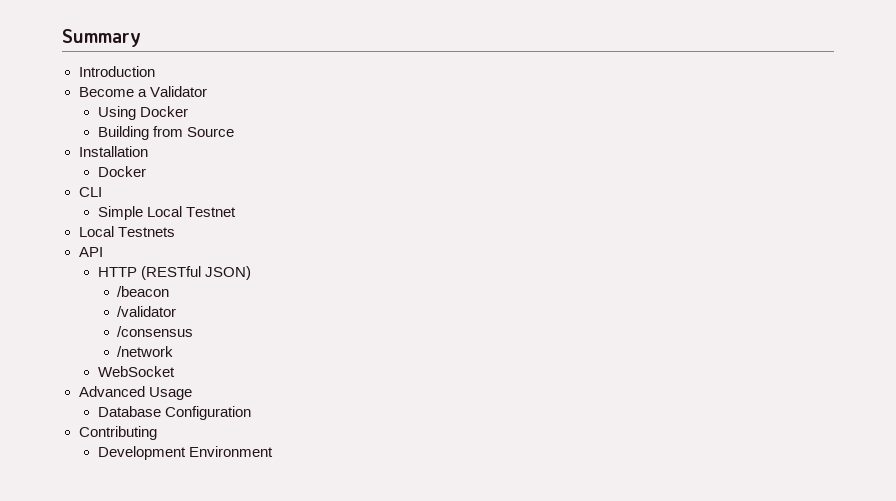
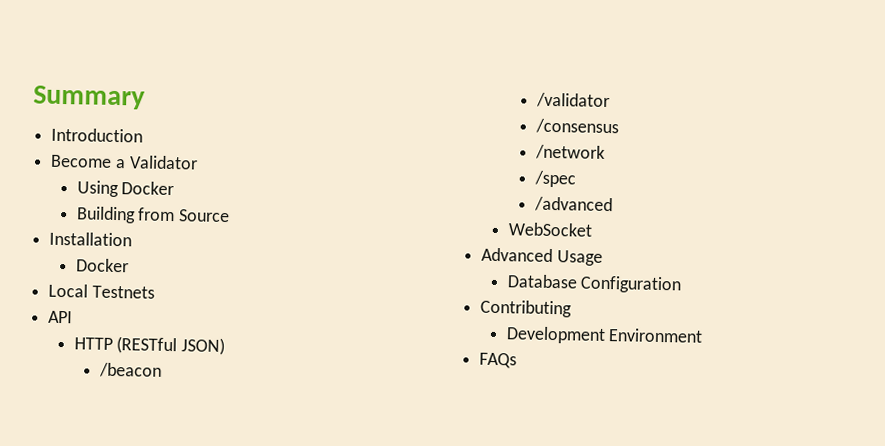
[78,187,102,197] [97,206,237,220] // CLI // Simple Local Testnet -> (129, 265) none
(174, 351) none -> [534,170,577,188] [534,196,614,213] // /spec // /advanced
(274, 451) none -> [479,352,518,369] // FAQs

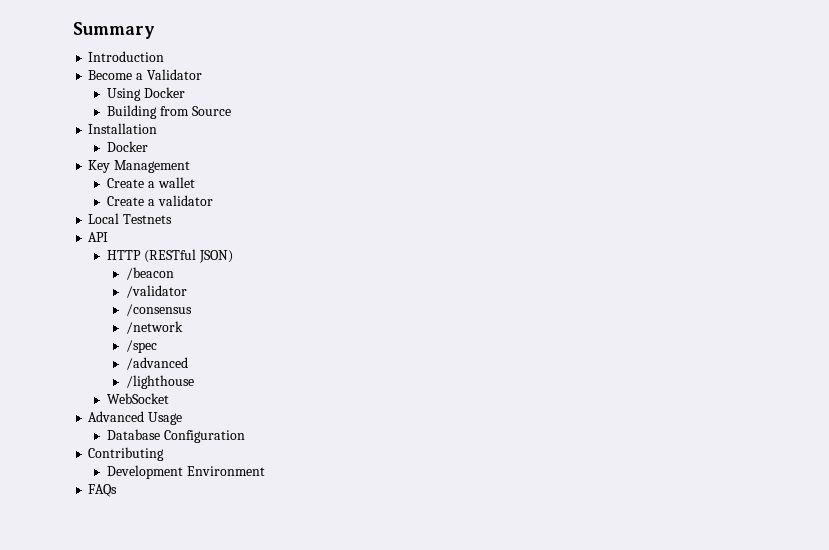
(129, 265) none -> [88,160,191,173] [106,177,195,188] [106,195,213,206] // Key Management // Create a wallet // Create a validator
(614, 204) none -> [125,375,194,389] // /lighthouse

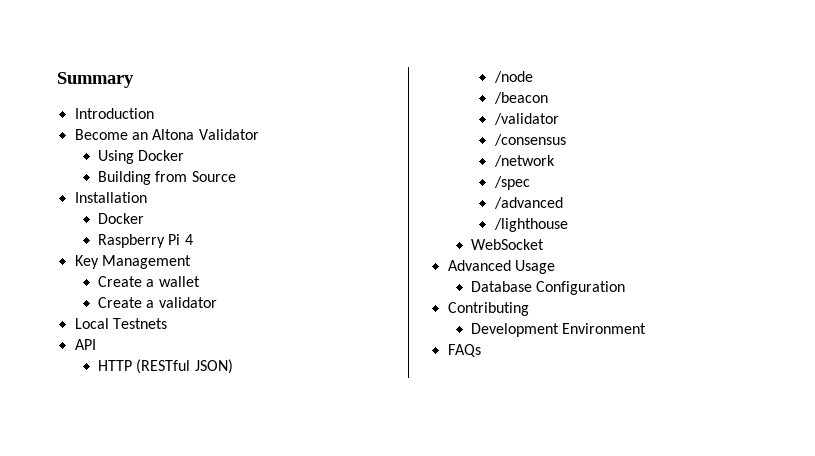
[136,73,144,80] a -> [131,129,195,140] an Altona
(148, 146) none -> [98,234,193,248] // Raspberry Pi 4
(233, 256) none -> [493,71,533,83] // /node

